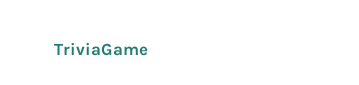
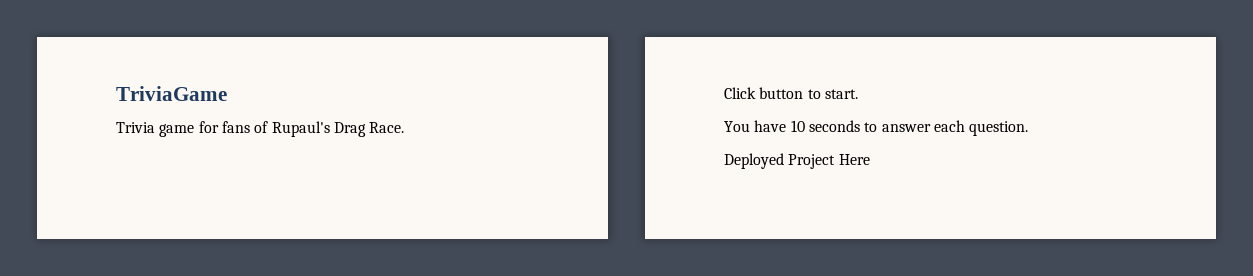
(148, 49) none -> [116,121,405,137] [724,87,858,99] [724,120,1029,136] [724,153,870,169] // Trivia game for fans of Rupaul's Drag Race. // Click button to start. // You have 10 seconds to answer each question. // Deployed Project Here

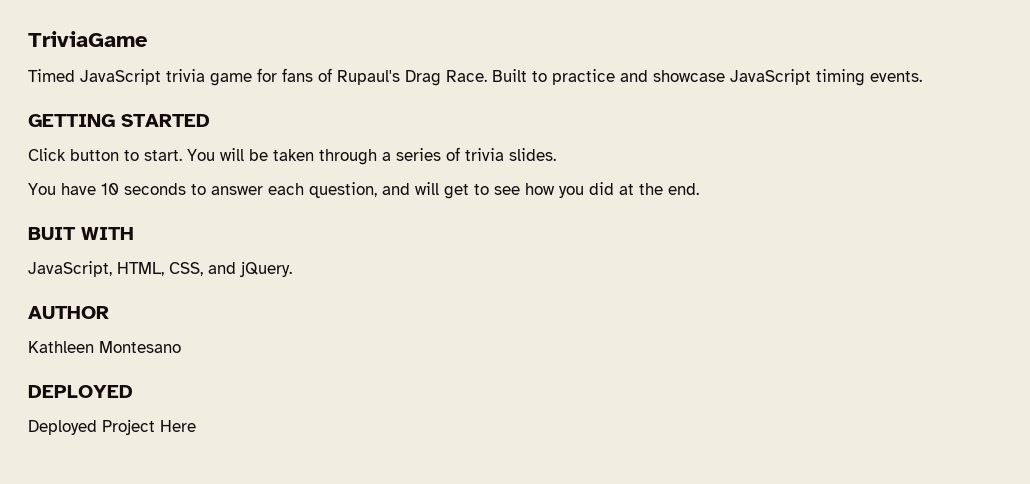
[116,122,155,133] Trivia -> [28,69,205,85] Timed JavaScript trivia
[724,87,858,99] // Click button to start. -> [492,69,922,86] [28,114,210,127] [28,147,556,165] Built to practice and showcase JavaScript timing events. // GETTING STARTED // Click button to start. You will be taken through a series of trivia slides.
[969,121,1029,136] question. -> [309,182,699,199] [28,227,134,240] [28,261,292,277] [28,306,109,319] [28,341,181,353] [28,385,133,398] question, and will get to see how you did at the end. // BUIT WITH // JavaScript, HTML, CSS, and jQuery. // AUTHOR // Kathleen Montesano // DEPLOYED

